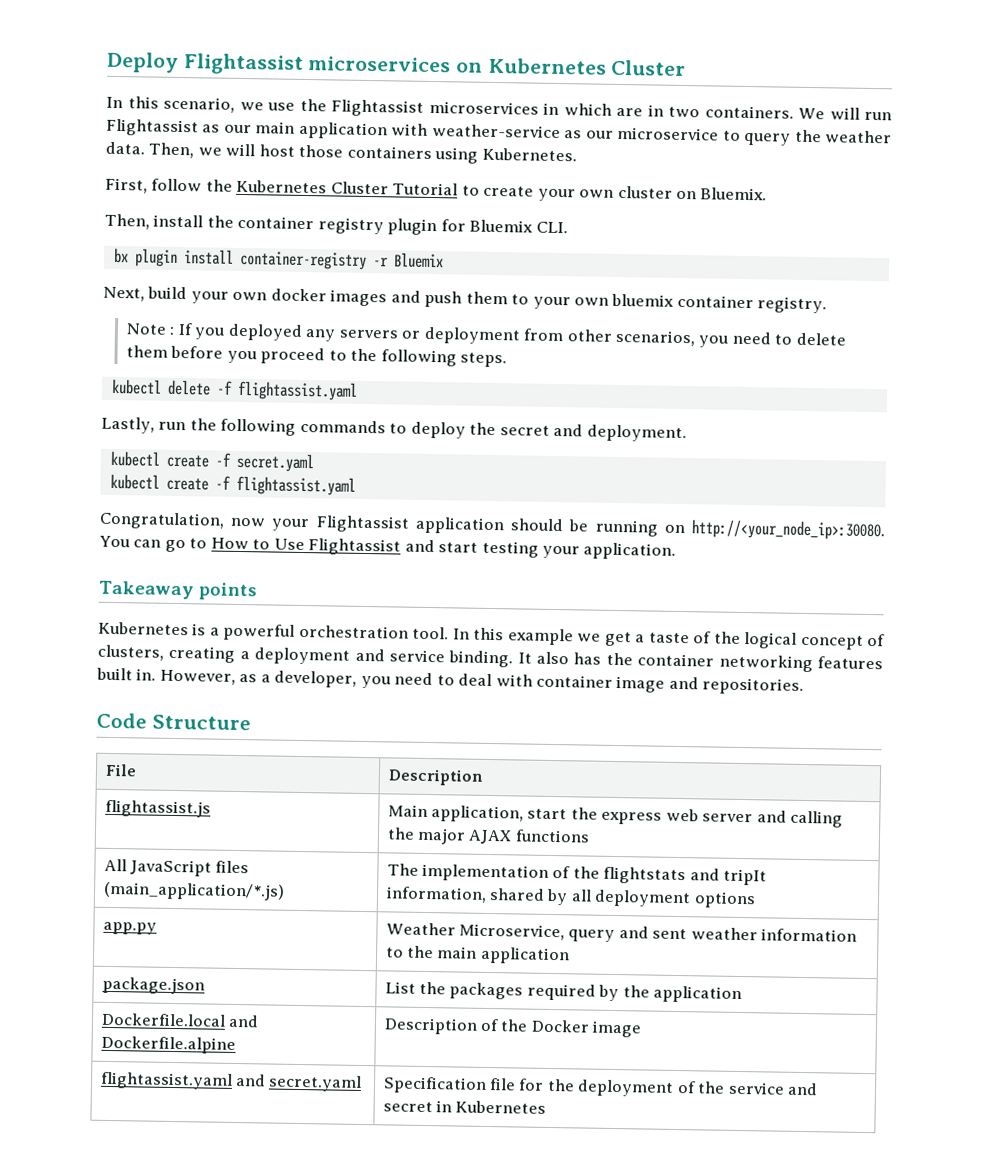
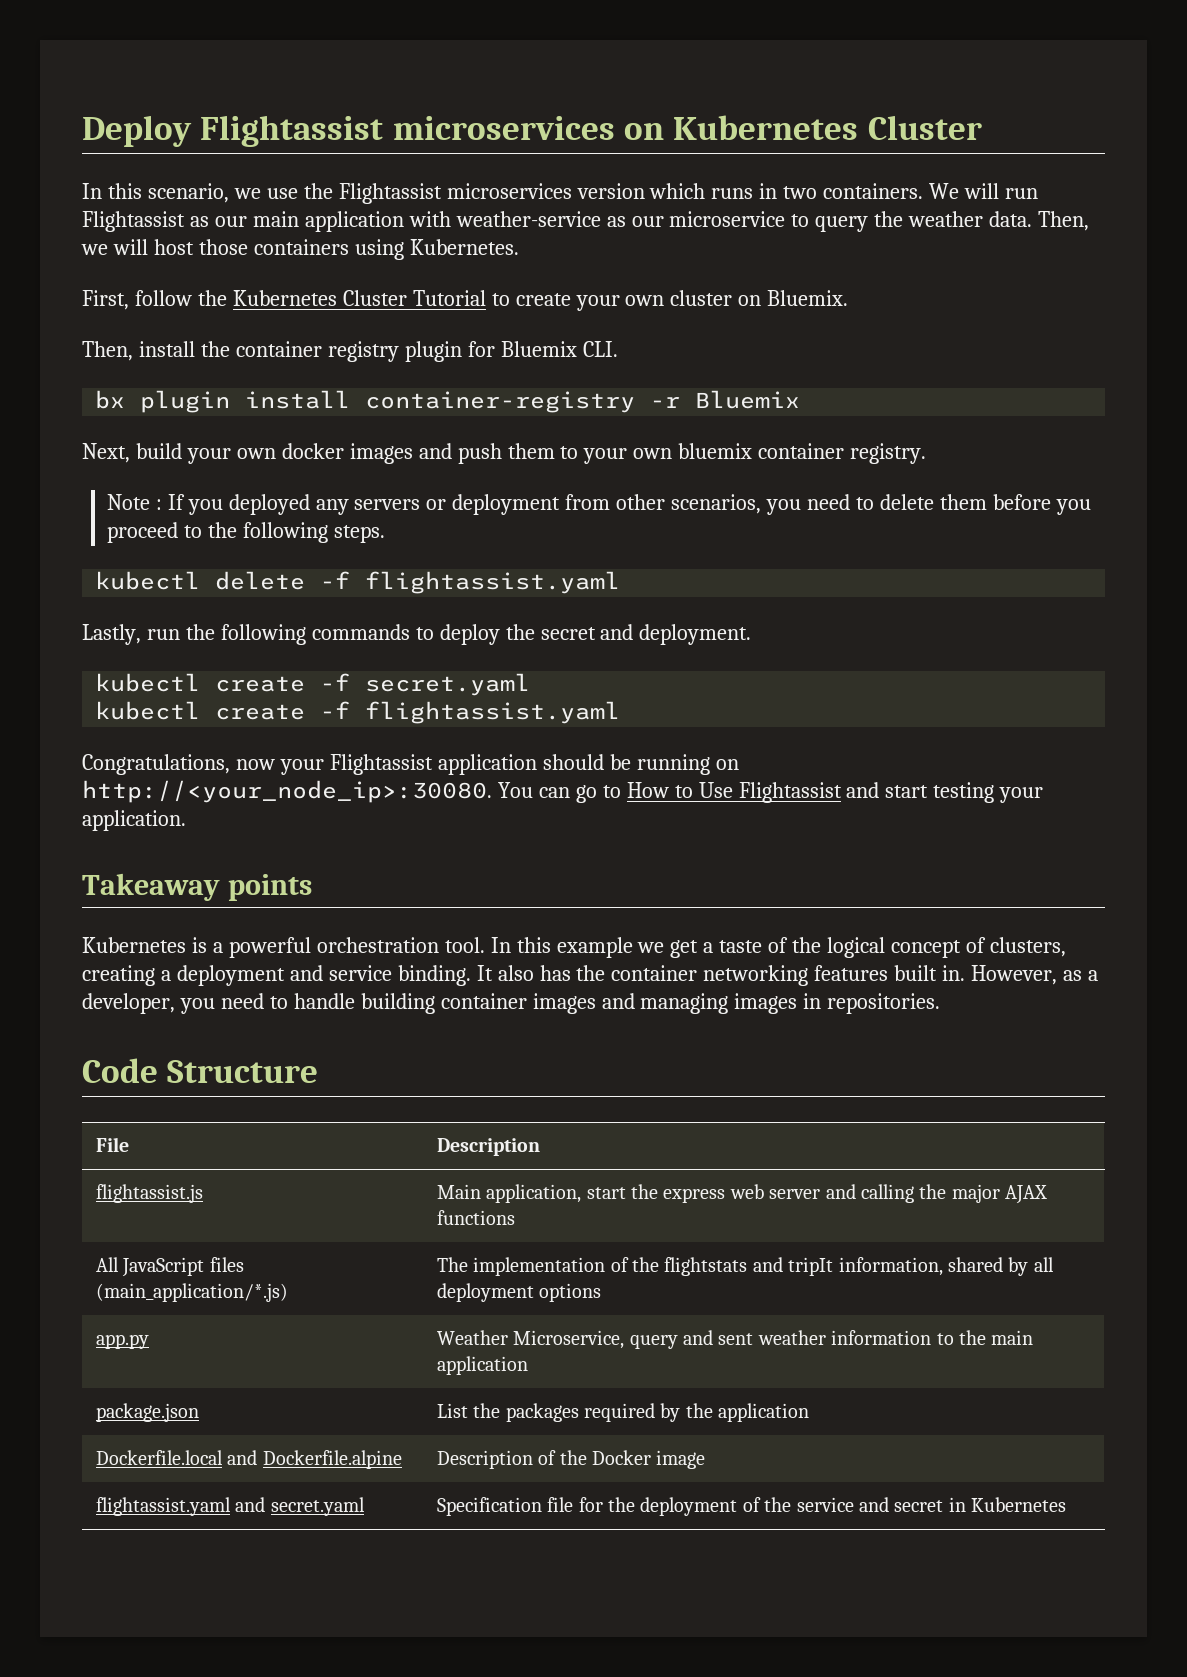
[543,102,643,117] in which are -> [576,183,754,199] version which runs
[99,511,225,530] Congratulation, -> [82,754,230,775] Congratulations,
[458,673,699,693] deal with container image and -> [293,993,822,1014] handle building container images and managing images in

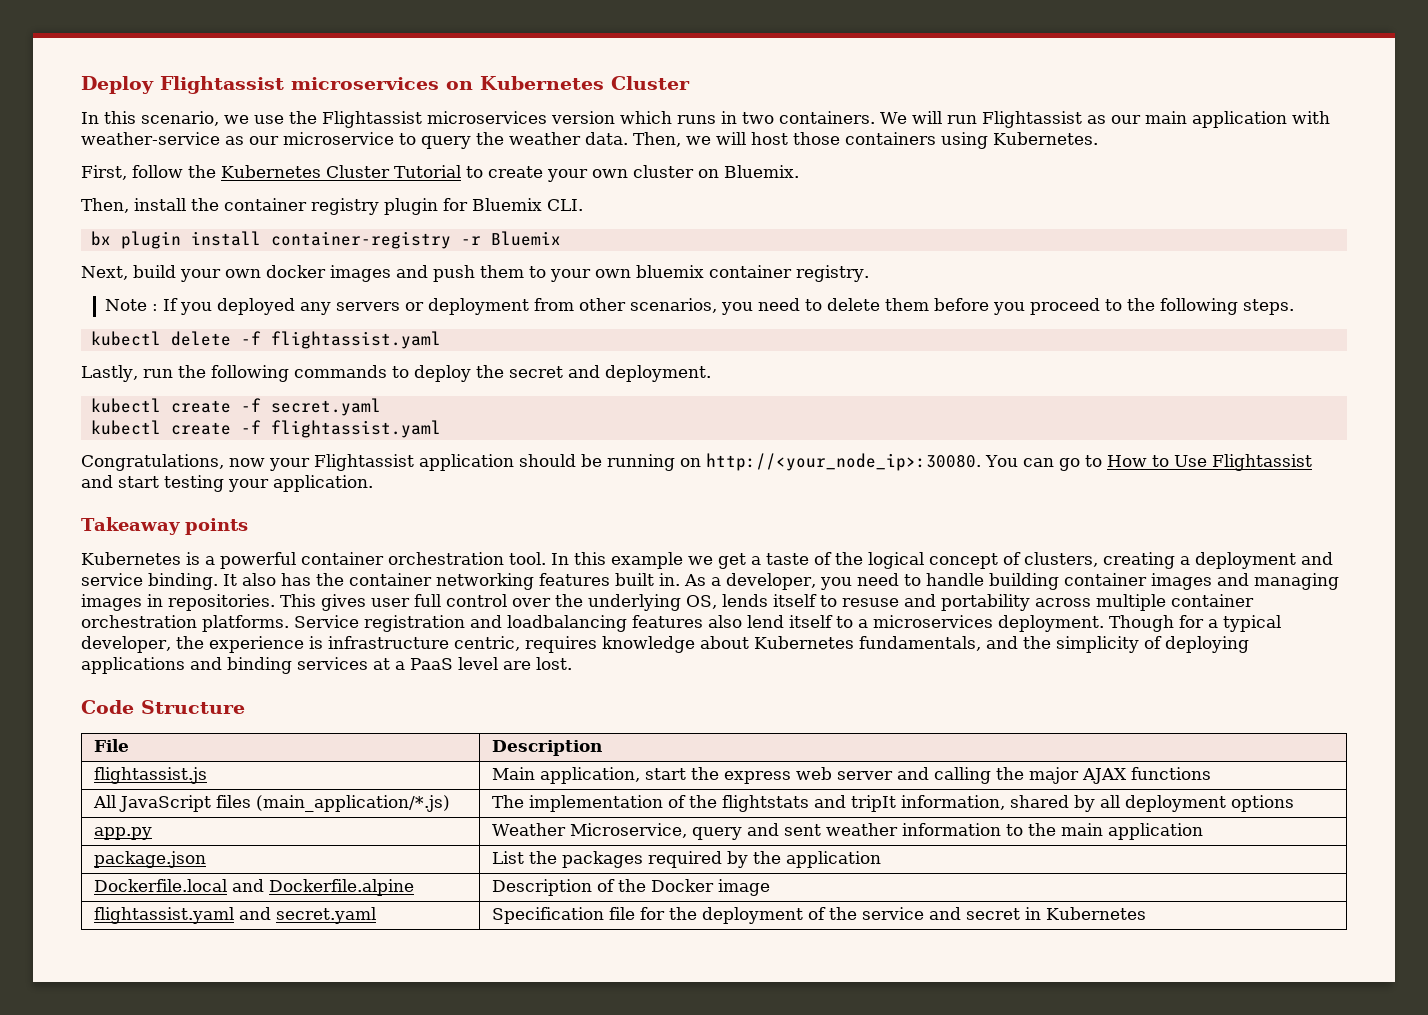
(311, 947) none -> [301,552,384,565] container
[971,965,1083,985] However, as -> [684,574,706,586] As
(941, 1003) none -> [280,594,1254,611] [81,615,1281,632] [81,636,1249,653] [81,657,572,674] This gives user full control over the underlying OS, lends itself to resuse and portability across multiple container orchestration platforms. Service registration and loadbalancing features also lend itself to a microservices deployment. Though for a typical developer, the experience is infrastructure centric, requires knowledge about Kubernetes fundamentals, and the simplicity of deploying applications and binding services at a PaaS level are lost.

